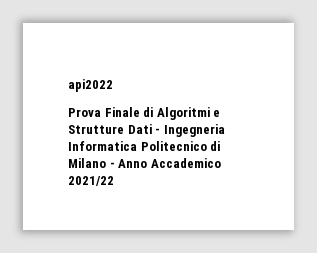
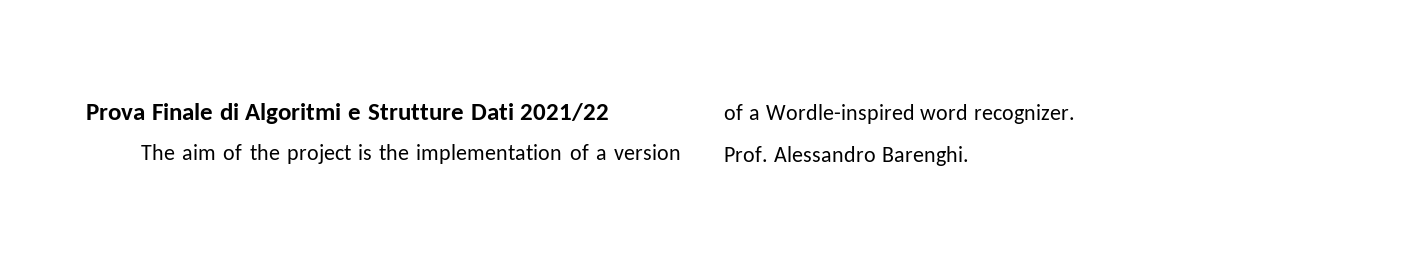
[68,79,113,92] api2022 // -> (86, 112) none
[155,124,225,137] [68,141,221,151] [68,158,221,168] [68,176,114,186] - Ingegneria Informatica Politecnico di Milano - Anno Accademico 2021/22 -> [520,103,610,121] [141,144,681,164] [724,104,1076,124] [724,146,969,166] 2021/22 // The aim of the project is the implementation of a version of a Wordle-inspired word recognizer. // Prof. Alessandro Barenghi.

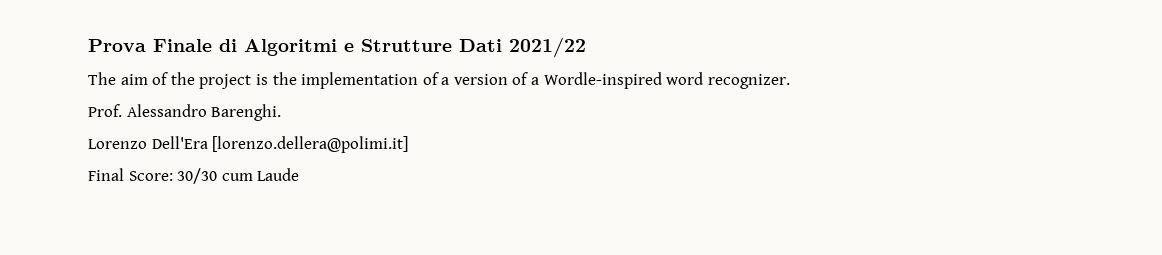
(969, 156) none -> [88,136,409,153] [88,168,300,184] // Lorenzo Dell'Era [lorenzo.dellera@polimi.it] // Final Score: 30/30 cum Laude

